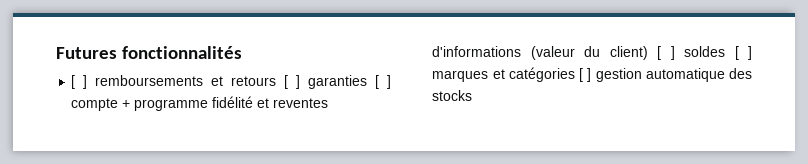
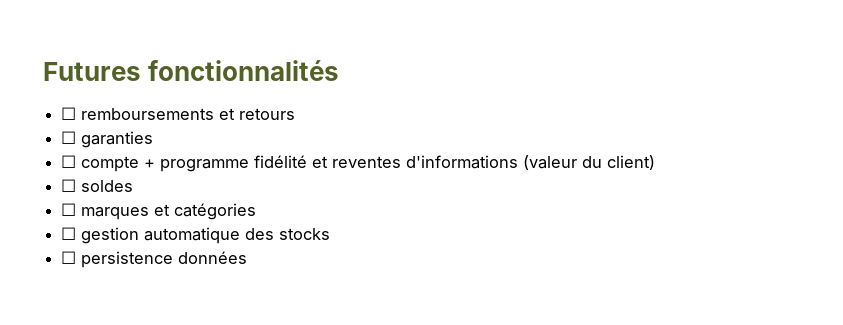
[71,75,88,89] [ ] -> [61,107,77,120] ☐
[284,75,301,89] [ ] -> [61,131,77,144] // ☐
[375,75,391,89] [ ] -> [61,155,77,168] // ☐
[657,46,675,60] [ ] -> [61,179,77,192] // ☐
[734,46,752,60] [ ] -> [61,203,77,216] // ☐
[579,68,592,82] [ ] -> [61,227,77,240] // ☐
(473, 95) none -> [61,251,248,268] // ☐ persistence données

